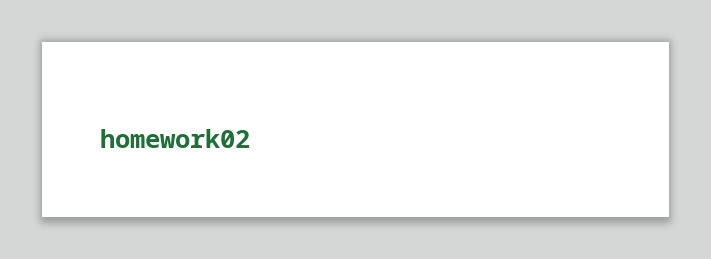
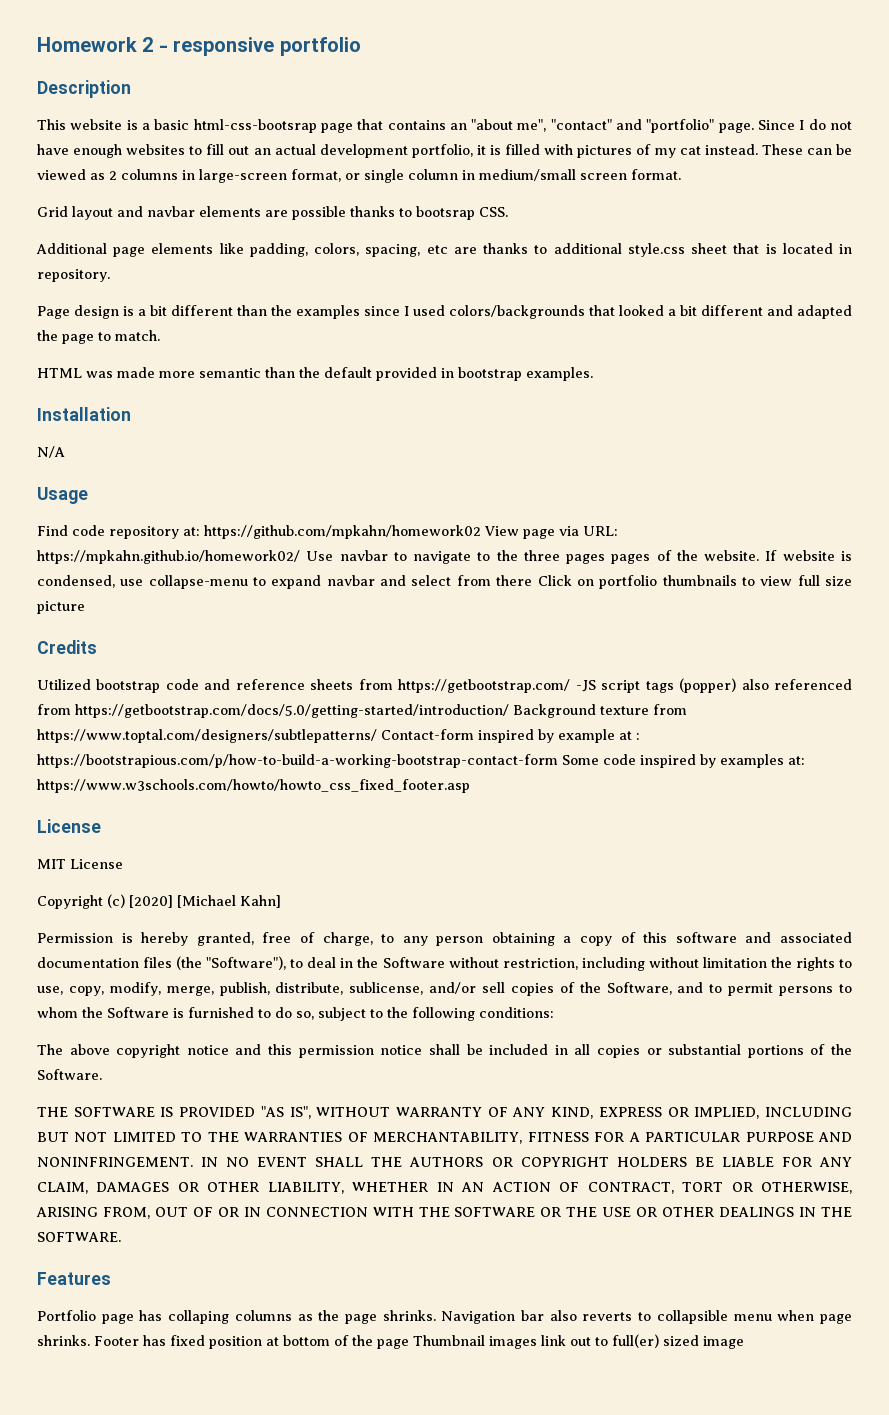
[100,129,250,148] homework02 -> [37,37,361,56] [37,80,131,98] [37,119,852,133] [37,144,852,158] [37,169,681,183] [37,206,508,220] [36,243,853,257] [37,269,110,282] [37,305,852,319] [37,330,160,344] [37,367,593,381] [37,407,131,421] [37,446,65,458] [37,487,88,504] [37,525,618,539] [37,550,852,564] [37,575,853,589] [37,601,85,614] [37,640,97,654] [37,678,852,693] [37,704,687,718] [37,729,640,743] [37,754,805,768] [37,779,470,793] [37,819,101,833] [37,859,123,869] [37,894,281,909] [37,932,853,946] [37,956,852,971] [37,982,852,996] [37,1007,554,1021] [37,1044,852,1058] [37,1069,102,1080] [37,1106,852,1119] [37,1132,852,1144] [37,1157,853,1167] [37,1182,852,1194] [36,1207,853,1219] [37,1232,121,1242] [37,1272,111,1285] [37,1310,853,1324] [37,1334,744,1349] Homework 2 - responsive portfolio // Description // This website is a basic html-css-bootsrap page that contains an "about me", "contact" and "portfolio" page. Since I do not have enough websites to fill out an actual development portfolio, it is filled with pictures of my cat instead. These can be viewed as 2 columns in large-screen format, or single column in medium/small screen format. // Grid layout and navbar elements are possible thanks to bootsrap CSS. // Additional page elements like padding, colors, spacing, etc are thanks to additional style.css sheet that is located in repository. // Page design is a bit different than the examples since I used colors/backgrounds that looked a bit different and adapted the page to match. // HTML was made more semantic than the default provided in bootstrap examples. // Installation // N/A // Usage // Find code repository at: https://github.com/mpkahn/homework02 View page via URL: https://mpkahn.github.io/homework02/ Use navbar to navigate to the three pages pages of the website. If website is condensed, use collapse-menu to expand navbar and select from there Click on portfolio thumbnails to view full size picture // Credits // Utilized bootstrap code and reference sheets from https://getbootstrap.com/ -JS script tags (popper) also referenced from https://getbootstrap.com/docs/5.0/getting-started/introduction/ Background texture from https://www.toptal.com/designers/subtlepatterns/ Contact-form inspired by example at : https://bootstrapious.com/p/how-to-build-a-working-bootstrap-contact-form Some code inspired by examples at: https://www.w3schools.com/howto/howto_css_fixed_footer.asp // License // MIT License // Copyright (c) [2020] [Michael Kahn] // Permission is hereby granted, free of charge, to any person obtaining a copy of this software and associated documentation files (the "Software"), to deal in the Software without restriction, including without limitation the rights to use, copy, modify, merge, publish, distribute, sublicense, and/or sell copies of the Software, and to permit persons to whom the Software is furnished to do so, subject to the following conditions: // The above copyright notice and this permission notice shall be included in all copies or substantial portions of the Software. // THE SOFTWARE IS PROVIDED "AS IS", WITHOUT WARRANTY OF ANY KIND, EXPRESS OR IMPLIED, INCLUDING BUT NOT LIMITED TO THE WARRANTIES OF MERCHANTABILITY, FITNESS FOR A PARTICULAR PURPOSE AND NONINFRINGEMENT. IN NO EVENT SHALL THE AUTHORS OR COPYRIGHT HOLDERS BE LIABLE FOR ANY CLAIM, DAMAGES OR OTHER LIABILITY, WHETHER IN AN ACTION OF CONTRACT, TORT OR OTHERWISE, ARISING FROM, OUT OF OR IN CONNECTION WITH THE SOFTWARE OR THE USE OR OTHER DEALINGS IN THE SOFTWARE. // Features // Portfolio page has collaping columns as the page shrinks. Navigation bar also reverts to collapsible menu when page shrinks. Footer has fixed position at bottom of the page Thumbnail images link out to full(er) sized image

